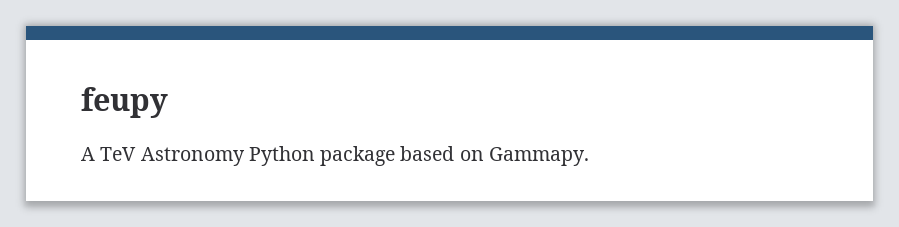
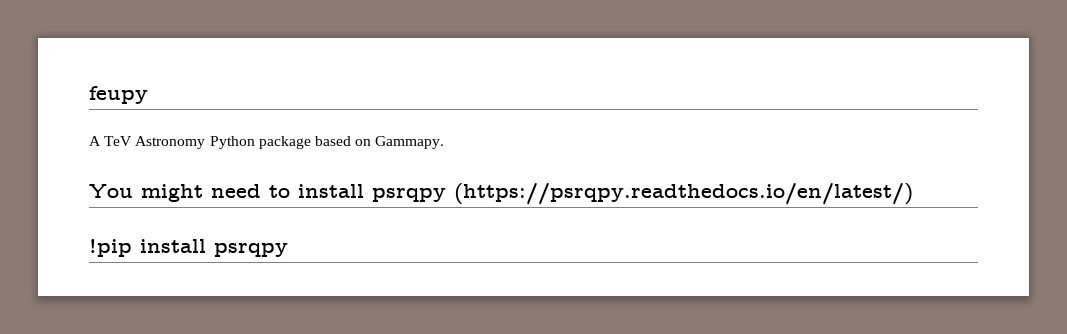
(589, 156) none -> [89,183,913,205] [89,239,288,257] // You might need to install psrqpy (https://psrqpy.readthedocs.io/en/latest/) // !pip install psrqpy

